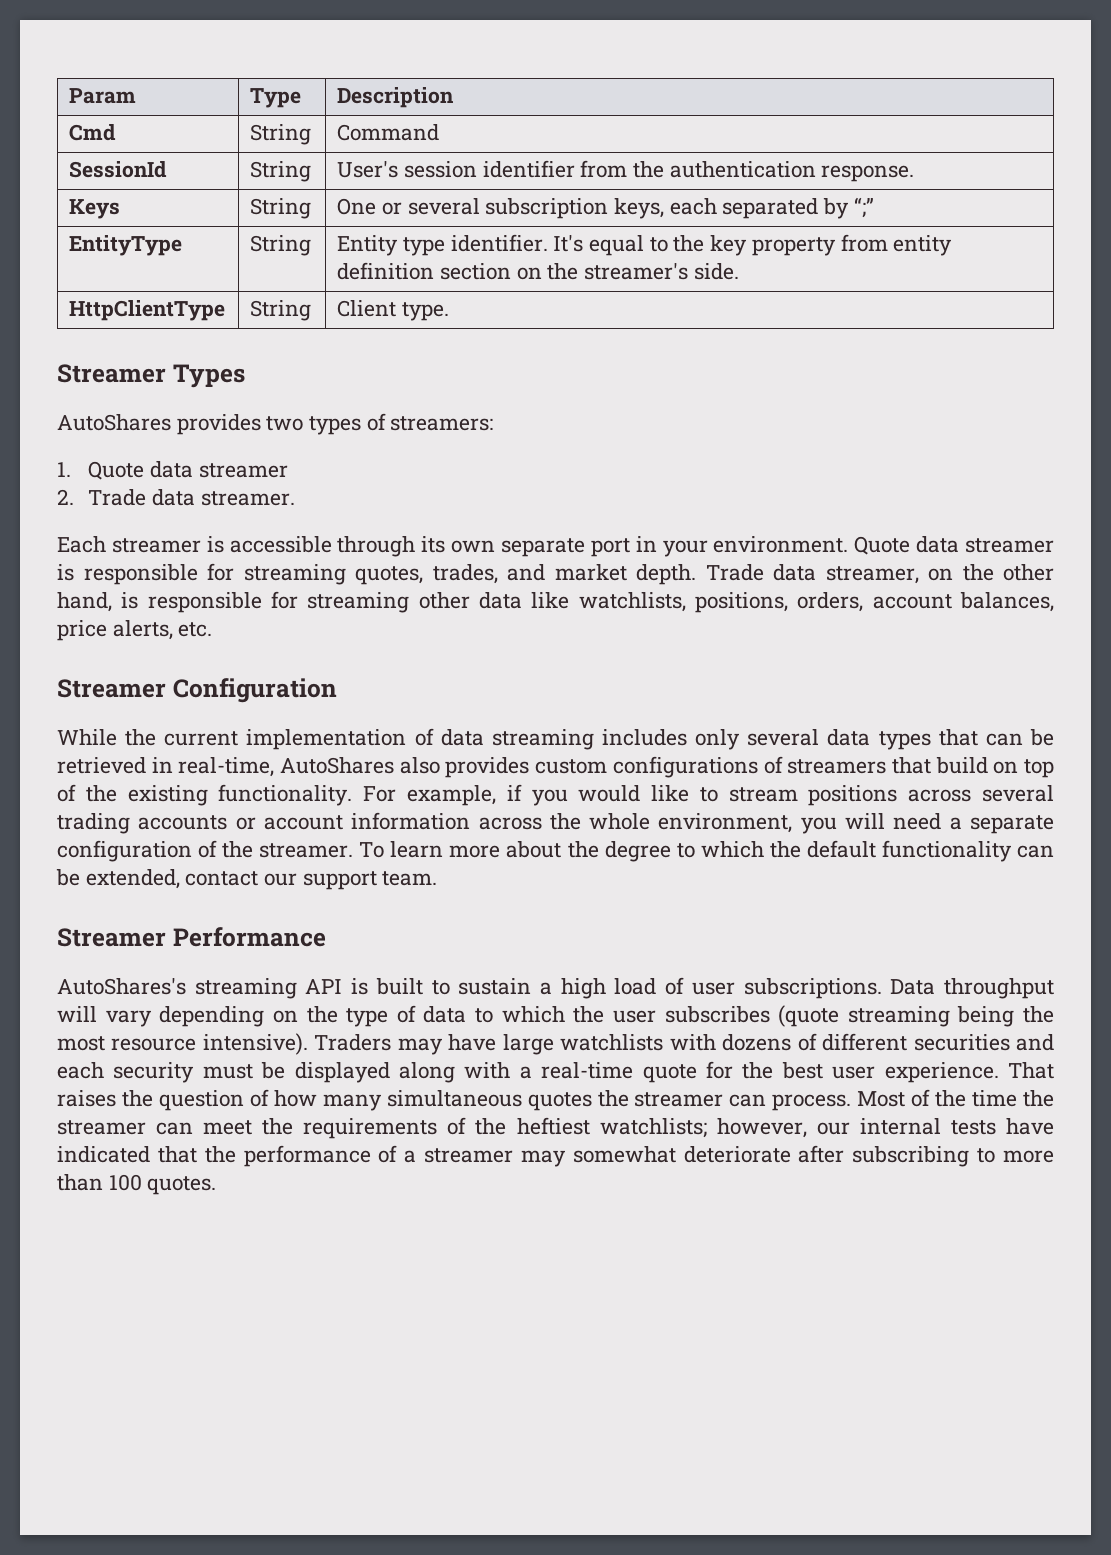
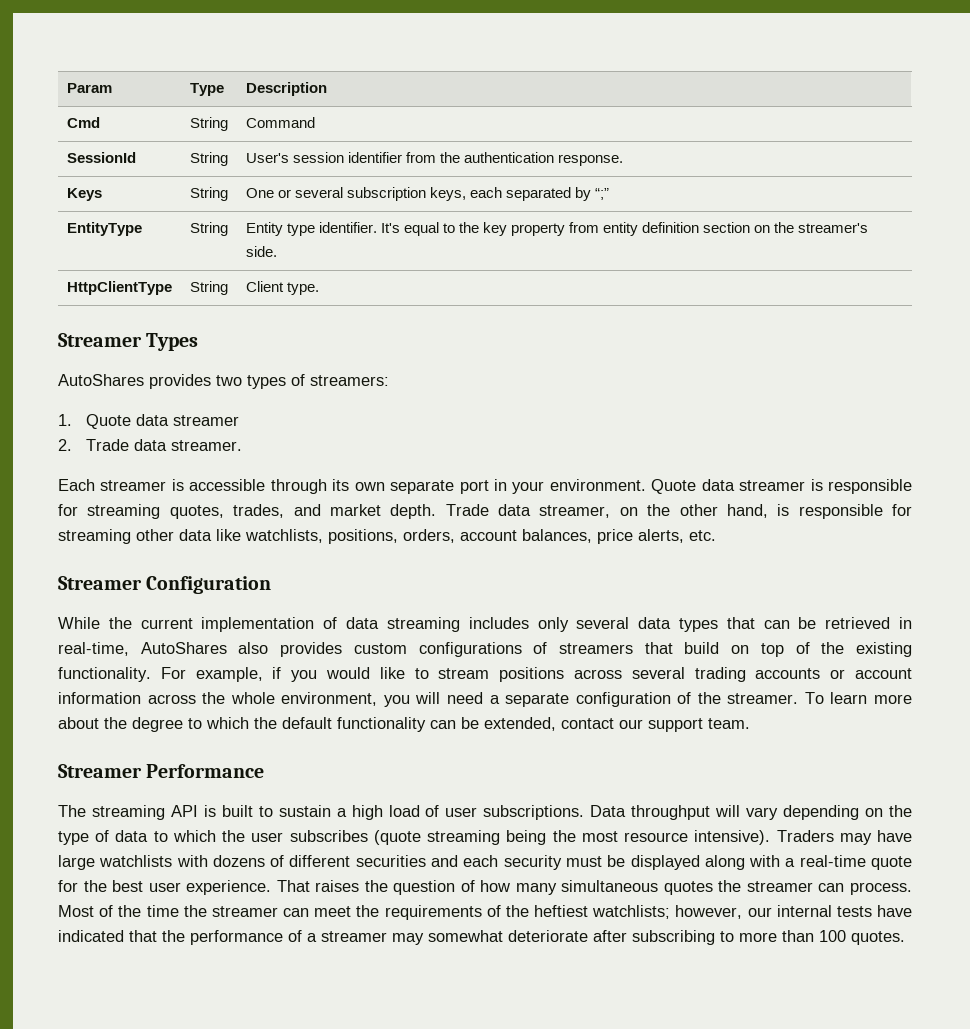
[57,978,186,995] AutoShares's -> [58,805,86,817] The

